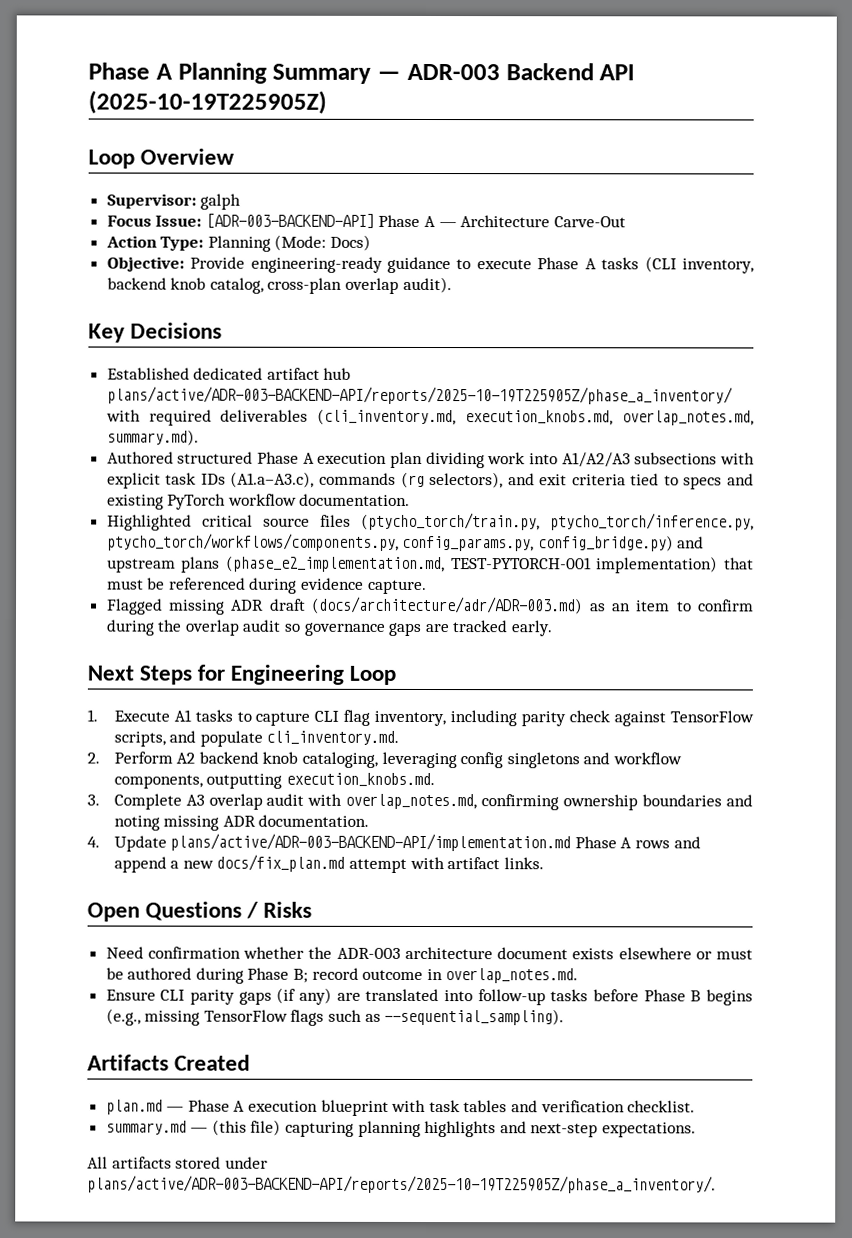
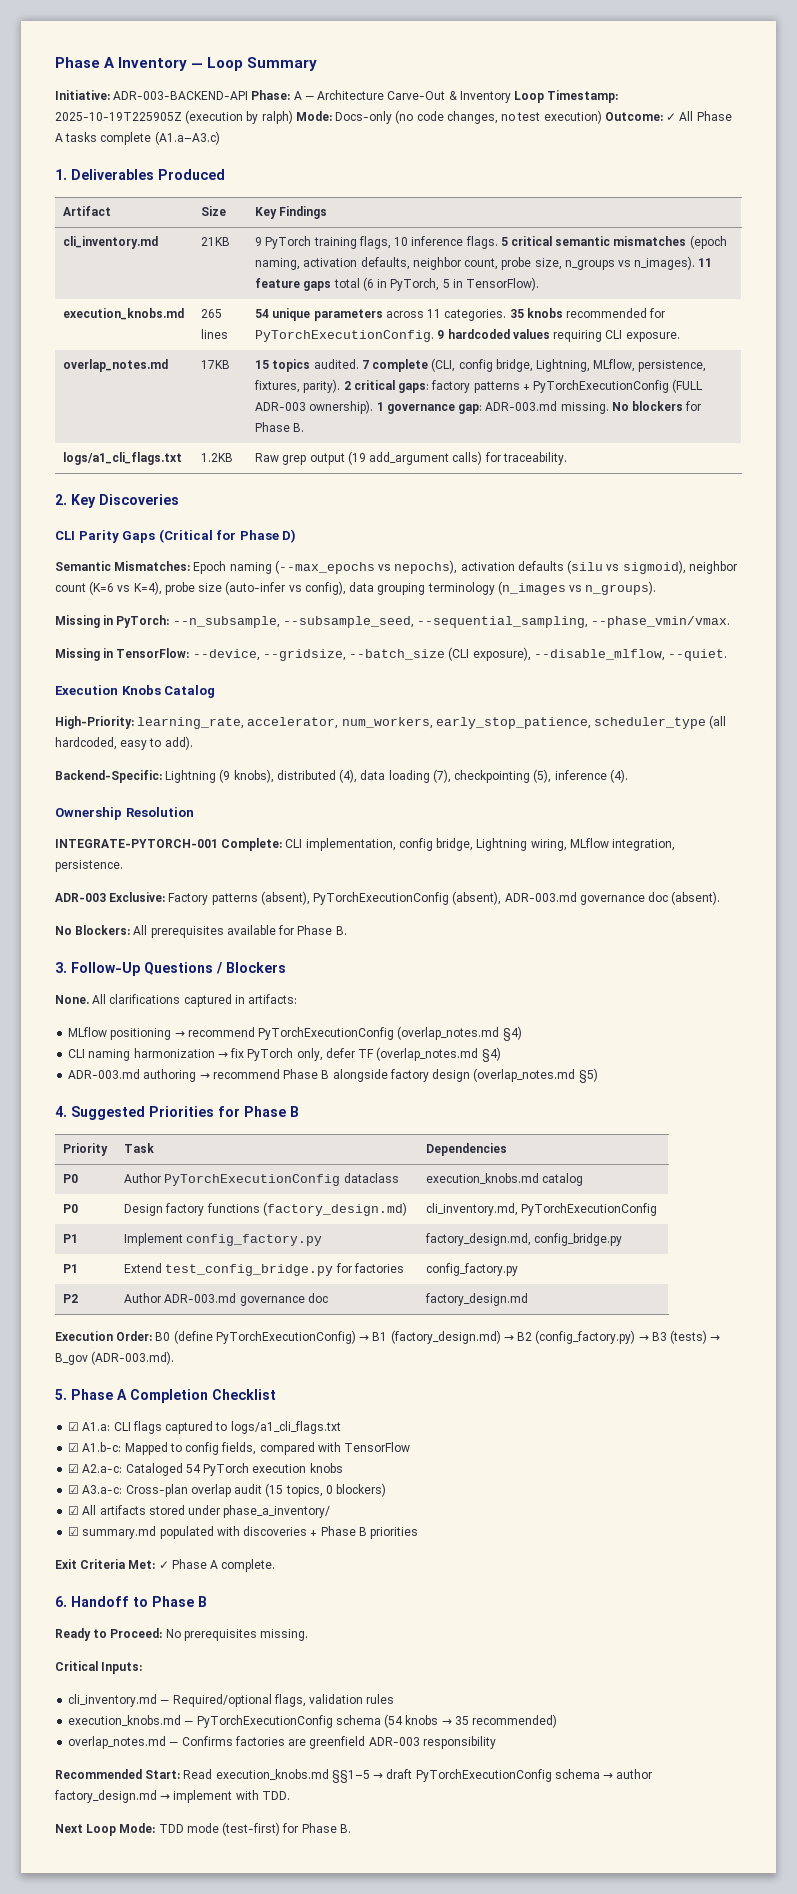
[88,62,636,84] [88,90,327,114] [88,148,236,169] [106,193,242,210] [106,213,626,229] [105,234,372,252] [106,256,754,274] [106,276,452,294] [88,322,223,343] [106,367,352,380] [106,386,733,405] [105,408,754,426] [106,429,199,446] [106,451,755,469] [106,471,754,490] [106,493,411,510] [106,512,754,531] [106,533,705,552] [106,555,754,574] [106,577,427,595] [106,596,754,615] [105,619,553,637] [87,664,397,685] [87,709,754,727] [113,730,400,747] [87,751,683,769] [113,772,435,789] [87,793,753,811] [113,814,370,831] [87,833,701,852] [113,854,544,873] [87,901,313,922] [105,946,754,960] [105,967,579,984] [105,987,753,1006] [105,1008,565,1026] [87,1054,251,1071] [105,1099,696,1116] [105,1119,697,1138] [87,1156,268,1169] [87,1175,716,1194] Phase A Planning Summary — ADR-003 Backend API (2025-10-19T225905Z) // Loop Overview // Supervisor: galph // Focus Issue: [ADR-003-BACKEND-API] Phase A — Architecture Carve-Out // Action Type: Planning (Mode: Docs) // Objective: Provide engineering-ready guidance to execute Phase A tasks (CLI inventory, backend knob catalog, cross-plan overlap audit). // Key Decisions // Established dedicated artifact hub plans/active/ADR-003-BACKEND-API/reports/2025-10-19T225905Z/phase_a_inventory/ with required deliverables (cli_inventory.md, execution_knobs.md, overlap_notes.md, summary.md). // Authored structured Phase A execution plan dividing work into A1/A2/A3 subsections with explicit task IDs (A1.a–A3.c), commands (rg selectors), and exit criteria tied to specs and existing PyTorch workflow documentation. // Highlighted critical source files (ptycho_torch/train.py, ptycho_torch/inference.py, ptycho_torch/workflows/components.py, config_params.py, config_bridge.py) and upstream plans (phase_e2_implementation.md, TEST-PYTORCH-001 implementation) that must be referenced during evidence capture. // Flagged missing ADR draft (docs/architecture/adr/ADR-003.md) as an item to confirm during the overlap audit so governance gaps are tracked early. // Next Steps for Engineering Loop // 1. Execute A1 tasks to capture CLI flag inventory, including parity check against TensorFlow scripts, and populate cli_inventory.md. // 2. Perform A2 backend knob cataloging, leveraging config singletons and workflow components, outputting execution_knobs.md. // 3. Complete A3 overlap audit with overlap_notes.md, confirming ownership boundaries and noting missing ADR documentation. // 4. Update plans/active/ADR-003-BACKEND-API/implementation.md Phase A rows and append a new docs/fix_plan.md attempt with artifact links. // Open Questions / Risks // Need confirmation whether the ADR-003 architecture document exists elsewhere or must be authored during Phase B; record outcome in overlap_notes.md. // Ensure CLI parity gaps (if any) are translated into follow-up tasks before Phase B begins (e.g., missing TensorFlow flags such as --sequential_sampling). // Artifacts Created // plan.md — Phase A execution blueprint with task tables and verification checklist. // summary.md — (this file) capturing planning highlights and next-step expectations. // All artifacts stored under plans/active/ADR-003-BACKEND-API/reports/2025-10-19T225905Z/phase_a_inventory/. -> [55,57,318,71] [55,90,619,103] [55,110,732,124] [55,131,220,145] [55,169,225,180] [63,206,112,216] [201,206,227,216] [255,206,328,219] [63,236,159,249] [201,237,231,246] [255,235,727,249] [255,256,713,270] [255,277,540,291] [63,308,185,320] [201,309,223,318] [201,329,229,339] [255,308,666,321] [255,329,680,342] [63,359,169,372] [201,360,231,369] [255,358,707,372] [254,379,703,393] [255,400,702,414] [255,422,305,432] [63,452,183,465] [201,453,234,462] [255,451,567,465] [55,494,179,508] [55,529,297,543] [55,560,737,574] [55,581,657,595] [55,615,731,628] [55,647,728,661] [55,685,216,698] [55,715,727,729] [55,736,193,750] [55,769,628,783] [55,807,194,820] [55,838,676,851] [55,860,123,872] [55,891,721,905] [55,925,347,938] [55,962,286,976] [55,994,298,1007] [68,1026,522,1041] [68,1047,501,1062] [68,1068,598,1083] [55,1106,299,1120] [63,1143,109,1156] [124,1143,155,1153] [426,1143,508,1156] [63,1174,79,1183] [124,1173,399,1186] [426,1173,584,1186] [63,1204,79,1213] [124,1202,407,1216] [426,1203,658,1216] [63,1234,79,1243] [124,1233,323,1246] [425,1233,623,1246] [63,1264,79,1273] [124,1263,404,1276] [426,1263,519,1276] [63,1294,79,1303] [124,1293,328,1306] [425,1293,529,1306] [55,1330,721,1344] [55,1351,175,1365] [55,1389,276,1403] [68,1421,341,1434] [68,1442,411,1455] [68,1463,343,1476] [68,1483,387,1497] [68,1505,331,1518] [68,1526,419,1539] [55,1559,276,1572] [55,1596,207,1607] [55,1628,309,1641] [55,1661,143,1674] [68,1694,395,1707] [68,1714,558,1728] [68,1736,496,1749] [55,1769,653,1783] [54,1790,290,1803] [55,1822,351,1836] Phase A Inventory — Loop Summary // Initiative: ADR-003-BACKEND-API Phase: A — Architecture Carve-Out & Inventory Loop Timestamp: 2025-10-19T225905Z (execution by ralph) Mode: Docs-only (no code changes, no test execution) Outcome: ✓ All Phase A tasks complete (A1.a–A3.c) // 1. Deliverables Produced // Artifact | Size | Key Findings // cli_inventory.md | 21KB | 9 PyTorch training flags, 10 inference flags. 5 critical semantic mismatches (epoch naming, activation defaults, neighbor count, probe size, n_groups vs n_images). 11 feature gaps total (6 in PyTorch, 5 in TensorFlow). // execution_knobs.md | 265 lines | 54 unique parameters across 11 categories. 35 knobs recommended for PyTorchExecutionConfig. 9 hardcoded values requiring CLI exposure. // overlap_notes.md | 17KB | 15 topics audited. 7 complete (CLI, config bridge, Lightning, MLflow, persistence, fixtures, parity). 2 critical gaps: factory patterns + PyTorchExecutionConfig (FULL ADR-003 ownership). 1 governance gap: ADR-003.md missing. No blockers for Phase B. // logs/a1_cli_flags.txt | 1.2KB | Raw grep output (19 add_argument calls) for traceability. // 2. Key Discoveries // CLI Parity Gaps (Critical for Phase D) // Semantic Mismatches: Epoch naming (--max_epochs vs nepochs), activation defaults (silu vs sigmoid), neighbor count (K=6 vs K=4), probe size (auto-infer vs config), data grouping terminology (n_images vs n_groups). // Missing in PyTorch: --n_subsample, --subsample_seed, --sequential_sampling, --phase_vmin/vmax. // Missing in TensorFlow: --device, --gridsize, --batch_size (CLI exposure), --disable_mlflow, --quiet. // Execution Knobs Catalog // High-Priority: learning_rate, accelerator, num_workers, early_stop_patience, scheduler_type (all hardcoded, easy to add). // Backend-Specific: Lightning (9 knobs), distributed (4), data loading (7), checkpointing (5), inference (4). // Ownership Resolution // INTEGRATE-PYTORCH-001 Complete: CLI implementation, config bridge, Lightning wiring, MLflow integration, persistence. // ADR-003 Exclusive: Factory patterns (absent), PyTorchExecutionConfig (absent), ADR-003.md governance doc (absent). // No Blockers: All prerequisites available for Phase B. // 3. Follow-Up Questions / Blockers // None. All clarifications captured in artifacts: // MLflow positioning → recommend PyTorchExecutionConfig (overlap_notes.md §4) // CLI naming harmonization → fix PyTorch only, defer TF (overlap_notes.md §4) // ADR-003.md authoring → recommend Phase B alongside factory design (overlap_notes.md §5) // 4. Suggested Priorities for Phase B // Priority | Task | Dependencies // P0 | Author PyTorchExecutionConfig dataclass | execution_knobs.md catalog // P0 | Design factory functions (factory_design.md) | cli_inventory.md, PyTorchExecutionConfig // P1 | Implement config_factory.py | factory_design.md, config_bridge.py // P1 | Extend test_config_bridge.py for factories | config_factory.py // P2 | Author ADR-003.md governance doc | factory_design.md // Execution Order: B0 (define PyTorchExecutionConfig) → B1 (factory_design.md) → B2 (config_factory.py) → B3 (tests) → B_gov (ADR-003.md). // 5. Phase A Completion Checklist // ☑ A1.a: CLI flags captured to logs/a1_cli_flags.txt // ☑ A1.b-c: Mapped to config fields, compared with TensorFlow // ☑ A2.a-c: Cataloged 54 PyTorch execution knobs // ☑ A3.a-c: Cross-plan overlap audit (15 topics, 0 blockers) // ☑ All artifacts stored under phase_a_inventory/ // ☑ summary.md populated with discoveries + Phase B priorities // Exit Criteria Met: ✓ Phase A complete. // 6. Handoff to Phase B // Ready to Proceed: No prerequisites missing. // Critical Inputs: // cli_inventory.md — Required/optional flags, validation rules // execution_knobs.md — PyTorchExecutionConfig schema (54 knobs → 35 recommended) // overlap_notes.md — Confirms factories are greenfield ADR-003 responsibility // Recommended Start: Read execution_knobs.md §§1–5 → draft PyTorchExecutionConfig schema → author factory_design.md → implement with TDD. // Next Loop Mode: TDD mode (test-first) for Phase B.

